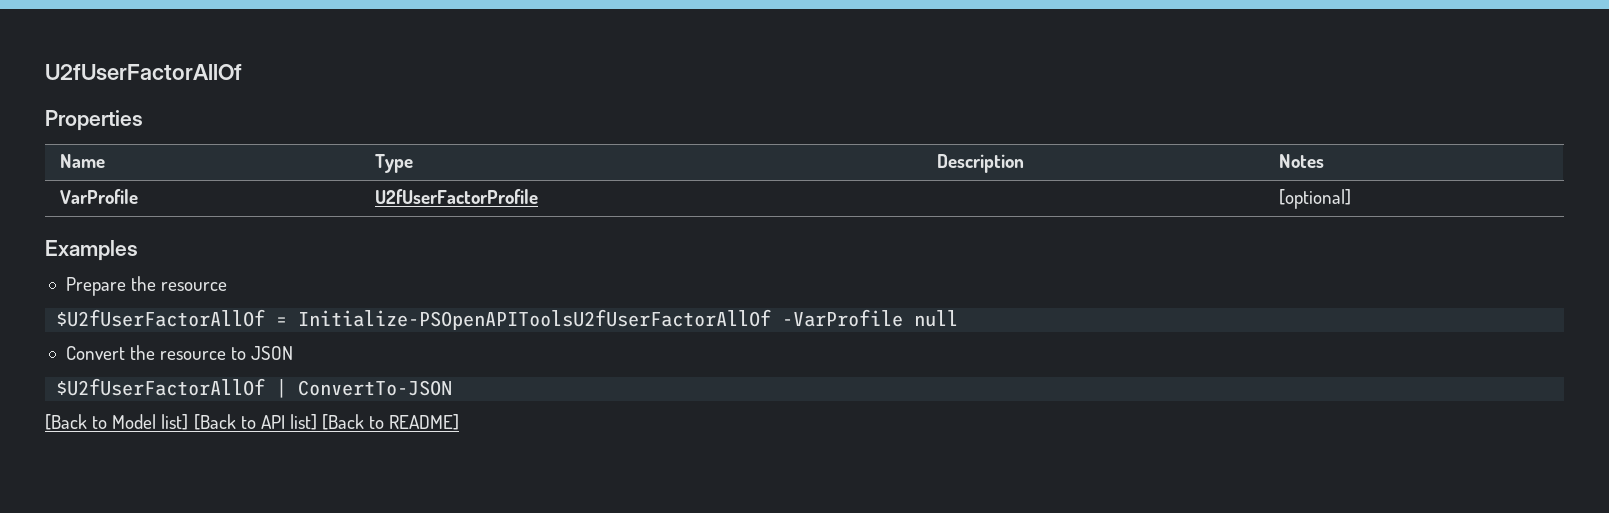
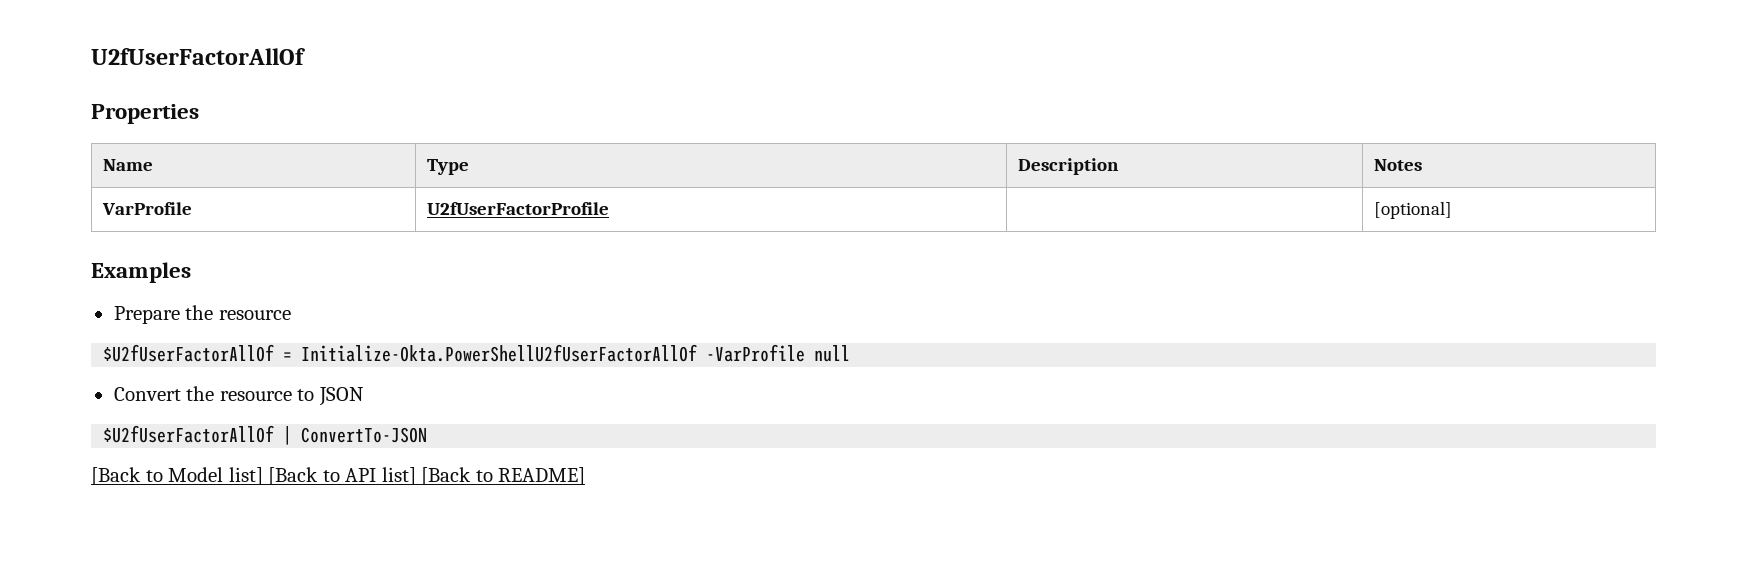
[298,309,772,330] Initialize-PSOpenAPIToolsU2fUserFactorAllOf -> [301,344,698,362] Initialize-Okta.PowerShellU2fUserFactorAllOf

